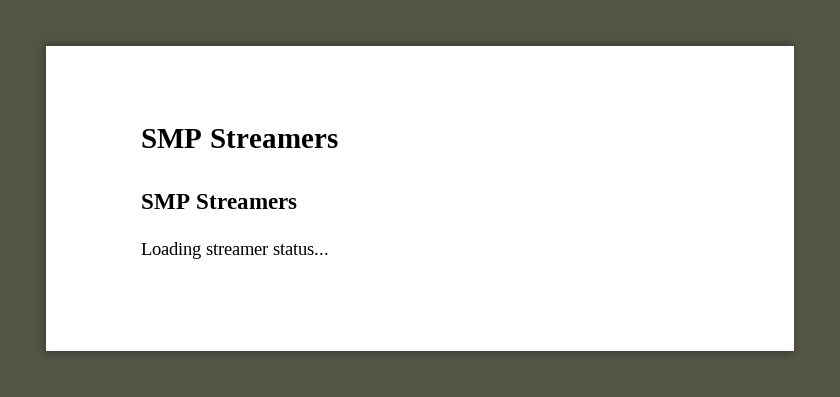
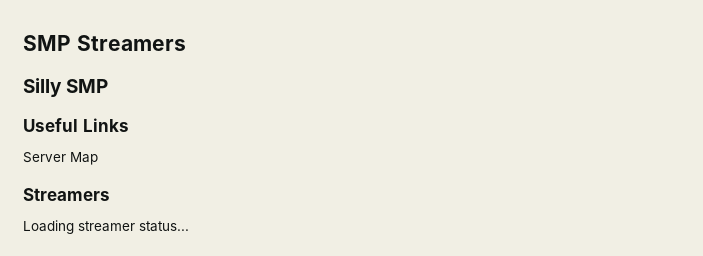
[141,129,338,148] [141,194,190,209] SMP Streamers // SMP -> [23,35,186,51] [23,78,109,97] [23,118,129,132] [23,152,98,165] SMP Streamers // Silly SMP // Useful Links // Server Map //

